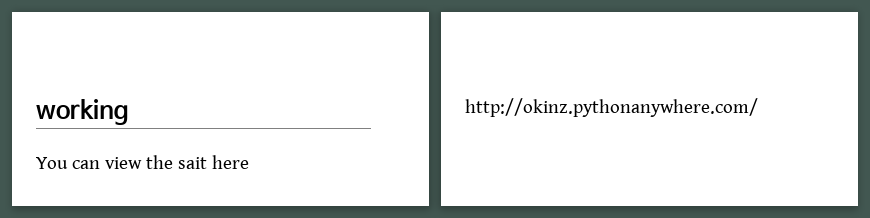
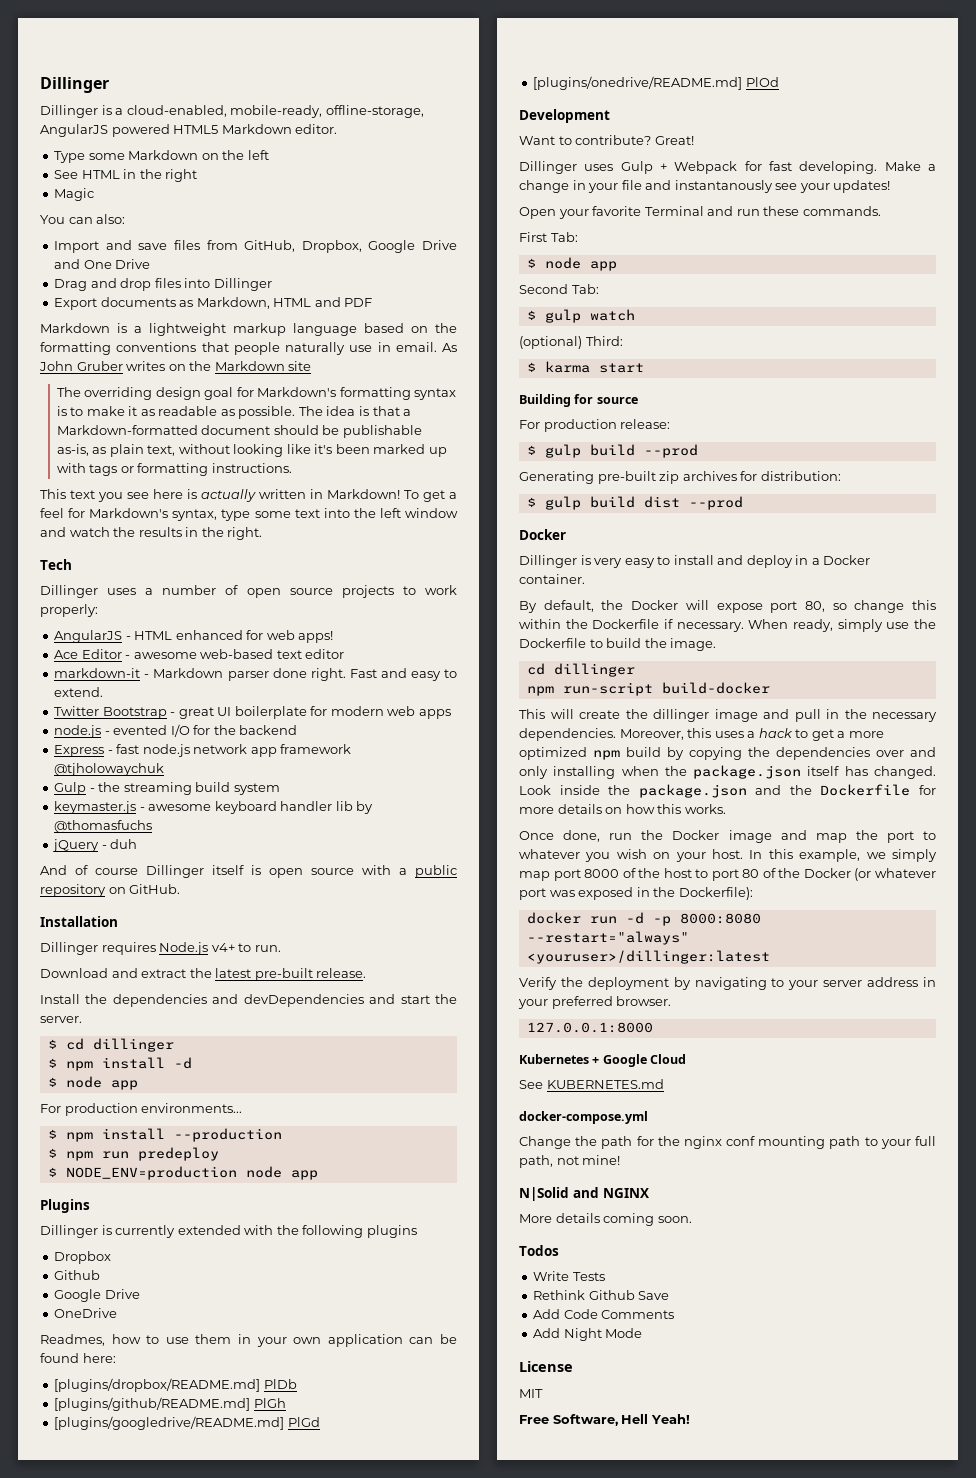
[36,99,129,125] [36,155,249,169] [465,98,758,117] working // You can view the sait here http://okinz.pythonanywhere.com/ -> [40,77,109,93] [40,105,424,118] [40,124,338,137] [54,150,269,163] [54,169,198,182] [54,188,95,201] [40,214,126,224] [54,240,457,253] [54,259,151,269] [54,278,272,291] [54,297,373,310] [40,323,457,336] [40,342,457,355] [39,361,312,371] [56,387,457,400] [56,406,412,419] [56,425,422,438] [56,444,447,457] [56,463,292,476] [40,489,457,502] [40,508,459,521] [40,527,263,540] [40,559,72,570] [40,585,457,598] [40,604,98,617] [54,630,334,643] [54,649,345,659] [54,668,458,681] [54,687,104,697] [54,706,451,719] [54,724,298,738] [54,744,352,757] [54,763,165,776] [54,782,280,795] [54,801,374,814] [54,820,153,833] [52,839,138,852] [40,865,457,878] [40,884,181,897] [40,916,118,927] [40,942,281,955] [40,968,367,981] [40,994,457,1007] [40,1016,82,1023] [47,1038,174,1052] [47,1057,192,1071] [47,1076,138,1090] [40,1103,243,1116] [47,1128,282,1142] [47,1147,219,1161] [47,1166,318,1180] [40,1199,90,1213] [40,1225,417,1238] [54,1251,112,1264] [54,1270,101,1280] [54,1289,140,1302] [54,1308,118,1318] [40,1334,457,1347] [40,1353,116,1363] [54,1378,297,1392] [54,1397,286,1411] [54,1416,320,1430] [533,76,779,90] [519,109,610,123] [519,135,694,145] [519,161,936,174] [519,180,891,193] [519,206,881,219] [519,232,578,242] [526,257,617,271] [519,284,599,294] [526,309,635,323] [519,336,623,349] [526,361,644,373] [519,394,638,407] [519,419,671,432] [526,444,698,458] [519,471,841,484] [526,496,743,510] [519,529,566,540] [519,555,871,568] [519,574,585,584] [519,600,936,613] [519,619,936,632] [519,638,717,651] [526,663,635,677] [526,682,770,696] [519,709,937,722] [519,728,884,741] [519,747,936,760] [519,765,936,779] [519,784,936,798] [519,804,726,814] [519,830,936,843] [519,849,937,862] [519,868,936,881] [519,887,753,900] [526,912,761,926] [526,931,689,945] [526,950,770,964] [519,977,937,990] [518,996,672,1009] [526,1022,653,1033] [519,1054,687,1067] [519,1079,664,1089] [519,1111,648,1124] [519,1136,936,1149] [519,1155,621,1168] [519,1187,649,1201] [519,1213,692,1226] [519,1245,559,1256] [533,1271,605,1281] [533,1290,670,1300] [533,1309,675,1319] [533,1328,643,1341] [519,1361,573,1372] [519,1389,543,1398] [519,1414,690,1426] Dillinger // Dillinger is a cloud-enabled, mobile-ready, offline-storage, AngularJS powered HTML5 Markdown editor. // Type some Markdown on the left // See HTML in the right // Magic // You can also: // Import and save files from GitHub, Dropbox, Google Drive and One Drive // Drag and drop files into Dillinger // Export documents as Markdown, HTML and PDF // Markdown is a lightweight markup language based on the formatting conventions that people naturally use in email. As John Gruber writes on the Markdown site // The overriding design goal for Markdown's formatting syntax is to make it as readable as possible. The idea is that a Markdown-formatted document should be publishable as-is, as plain text, without looking like it's been marked up with tags or formatting instructions. // This text you see here is actually written in Markdown! To get a feel for Markdown's syntax, type some text into the left window and watch the results in the right. // Tech // Dillinger uses a number of open source projects to work properly: // AngularJS - HTML enhanced for web apps! // Ace Editor - awesome web-based text editor // markdown-it - Markdown parser done right. Fast and easy to extend. // Twitter Bootstrap - great UI boilerplate for modern web apps // node.js - evented I/O for the backend // Express - fast node.js network app framework @tjholowaychuk // Gulp - the streaming build system // keymaster.js - awesome keyboard handler lib by @thomasfuchs // jQuery - duh // And of course Dillinger itself is open source with a public repository on GitHub. // Installation // Dillinger requires Node.js v4+ to run. // Download and extract the latest pre-built release. // Install the dependencies and devDependencies and start the server. // $ cd dillinger // $ npm install -d // $ node app // For production environments... // $ npm install --production // $ npm run predeploy // $ NODE_ENV=production node app // Plugins // Dillinger is currently extended with the following plugins // Dropbox // Github // Google Drive // OneDrive // Readmes, how to use them in your own application can be found here: // [plugins/dropbox/README.md] PlDb // [plugins/github/README.md] PlGh // [plugins/googledrive/README.md] PlGd // [plugins/onedrive/README.md] PlOd // Development // Want to contribute? Great! // Dillinger uses Gulp + Webpack for fast developing. Make a change in your file and instantanously see your updates! // Open your favorite Terminal and run these commands. // First Tab: // $ node app // Second Tab: // $ gulp watch // (optional) Third: // $ karma start // Building for source // For production release: // $ gulp build --prod // Generating pre-built zip archives for distribution: // $ gulp build dist --prod // Docker // Dillinger is very easy to install and deploy in a Docker container. // By default, the Docker will expose port 80, so change this within the Dockerfile if necessary. When ready, simply use the Dockerfile to build the image. // cd dillinger // npm run-script build-docker // This will create the dillinger image and pull in the necessary dependencies. Moreover, this uses a hack to get a more optimized npm build by copying the dependencies over and only installing when the package.json itself has changed. Look inside the package.json and the Dockerfile for more details on how this works. // Once done, run the Docker image and map the port to whatever you wish on your host. In this example, we simply map port 8000 of the host to port 80 of the Docker (or whatever port was exposed in the Dockerfile): // docker run -d -p 8000:8080 --restart="always" <youruser>/dillinger:latest // Verify the deployment by navigating to your server address in your preferred browser. // 127.0.0.1:8000 // Kubernetes + Google Cloud // See KUBERNETES.md // docker-compose.yml // Change the path for the nginx conf mounting path to your full path, not mine! // N|Solid and NGINX // More details coming soon. // Todos // Write Tests // Rethink Github Save // Add Code Comments // Add Night Mode // License // MIT // Free Software, Hell Yeah!

